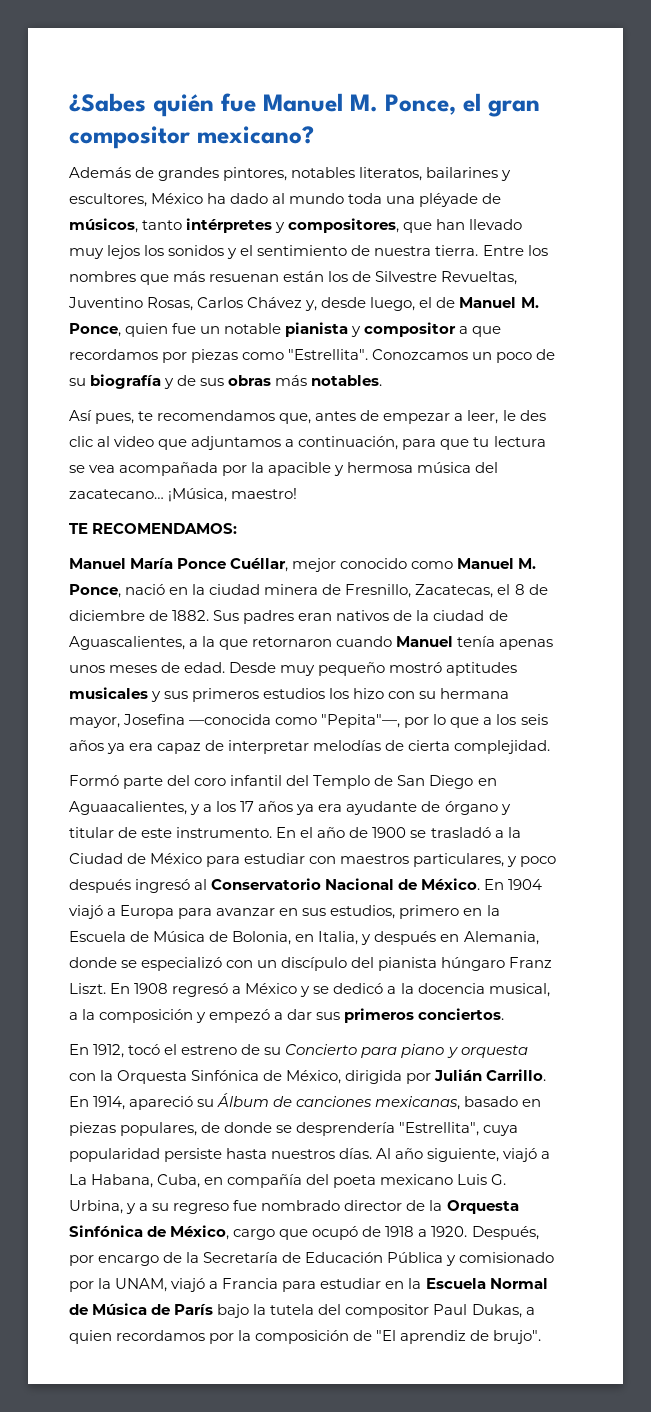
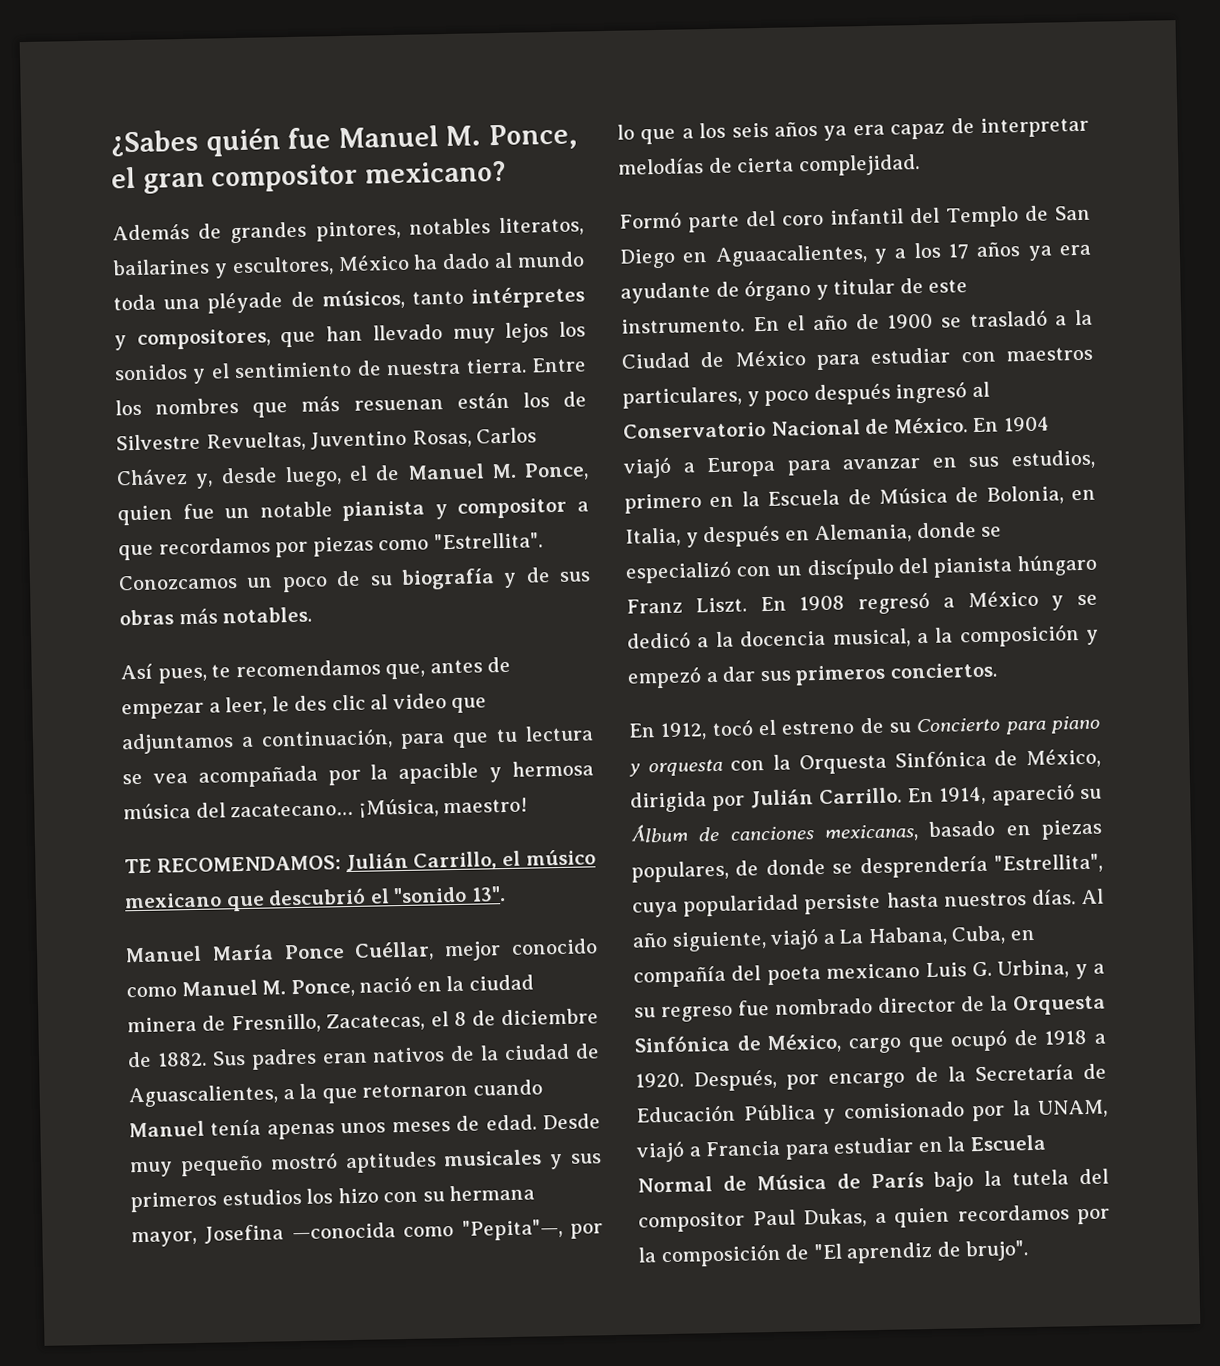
(238, 528) none -> [345,849,596,873] [124,886,506,912] Julián Carrillo, el músico mexicano que descubrió el "sonido 13".

